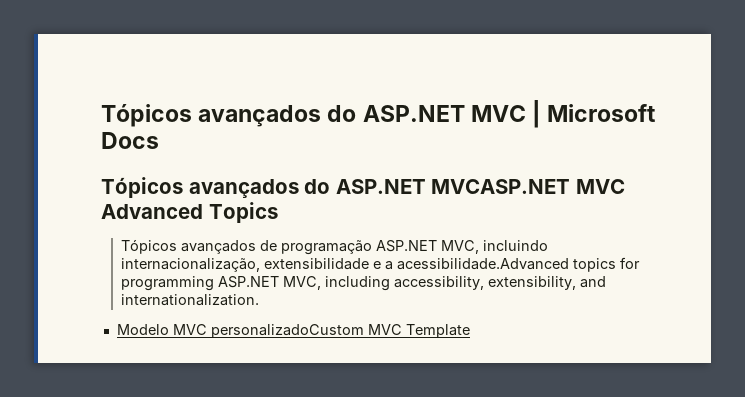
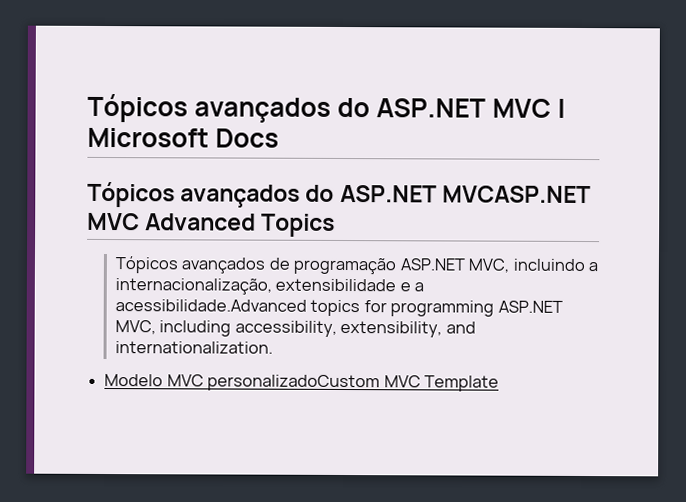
(548, 245) none -> [588,262,599,272] a

